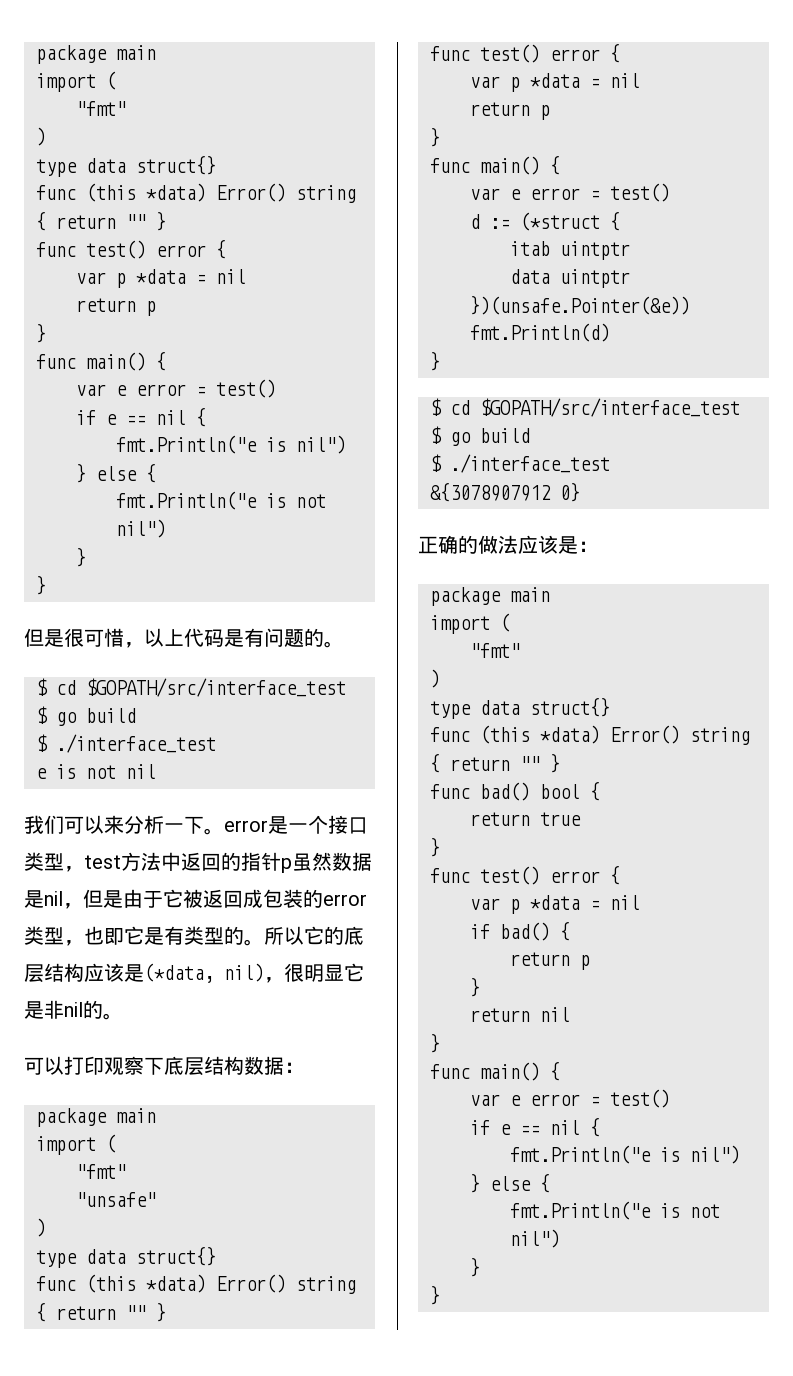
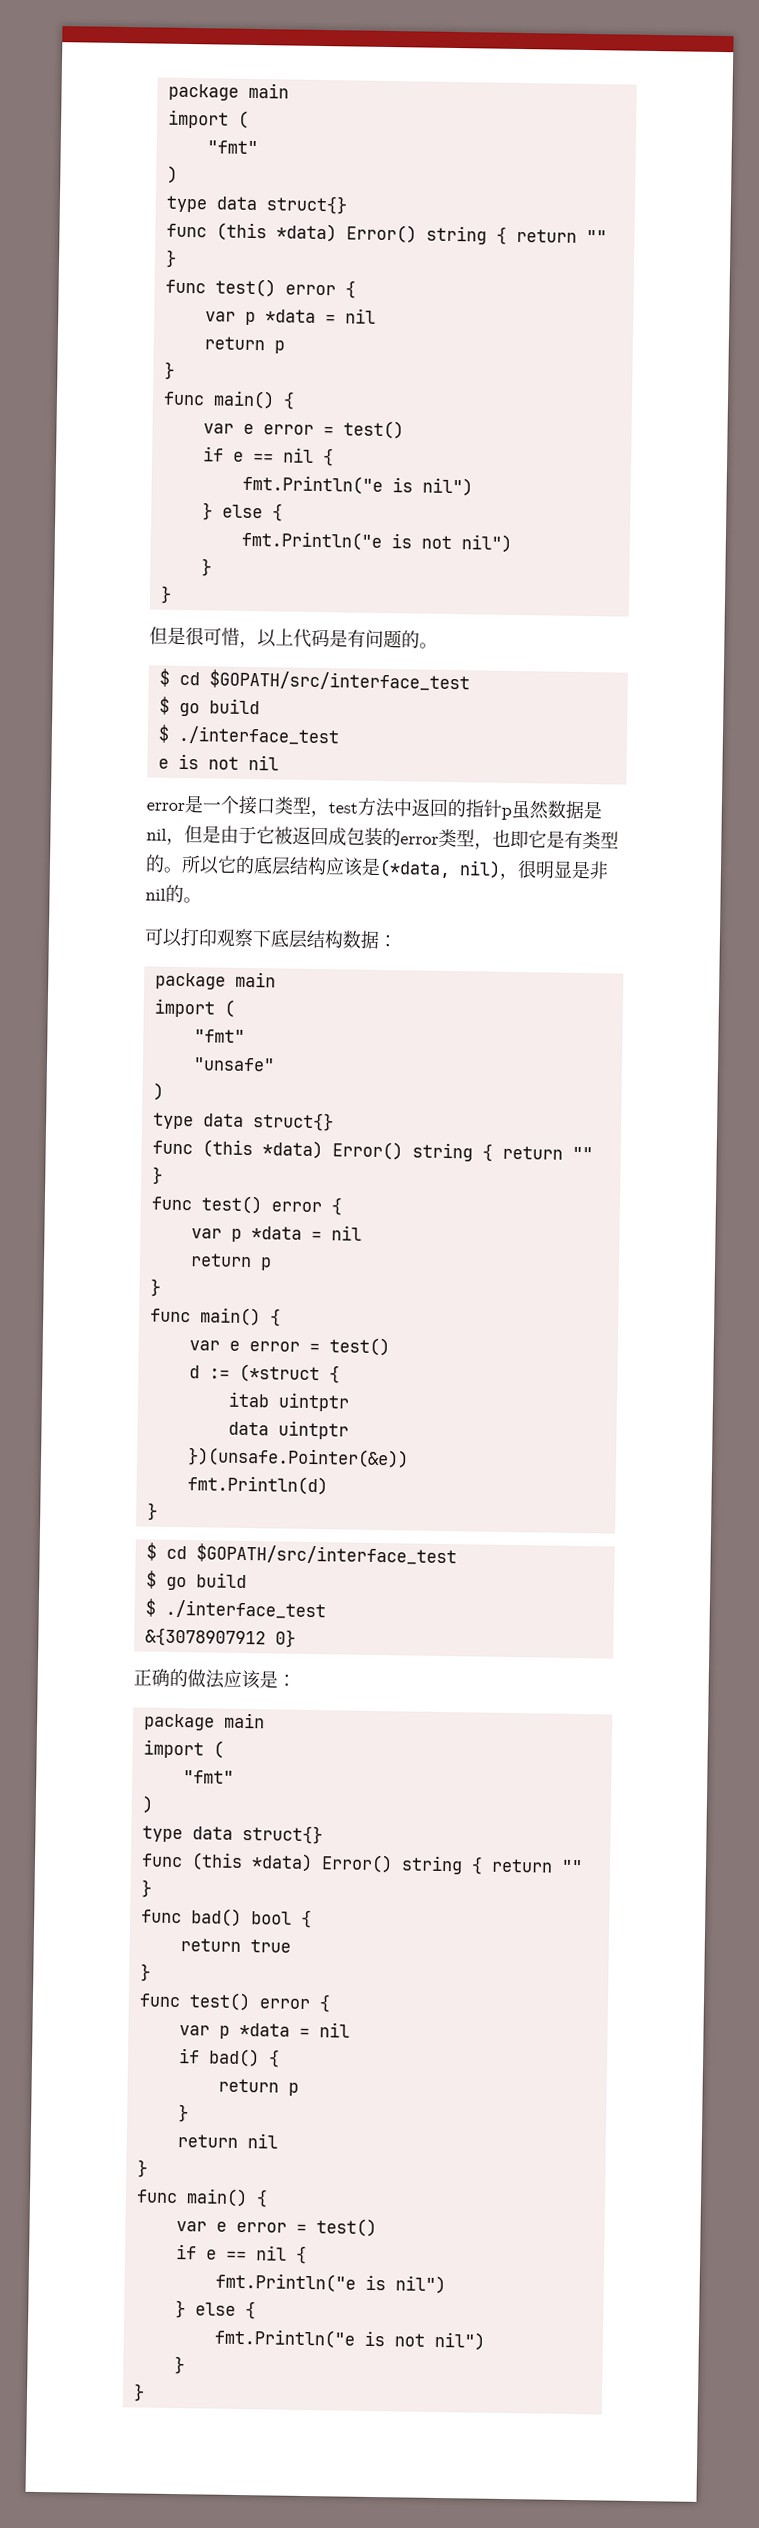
[24,815,224,835] 我们可以来分析一下。 -> (279, 762) none
[344,963,364,982] 它 -> (573, 869) none

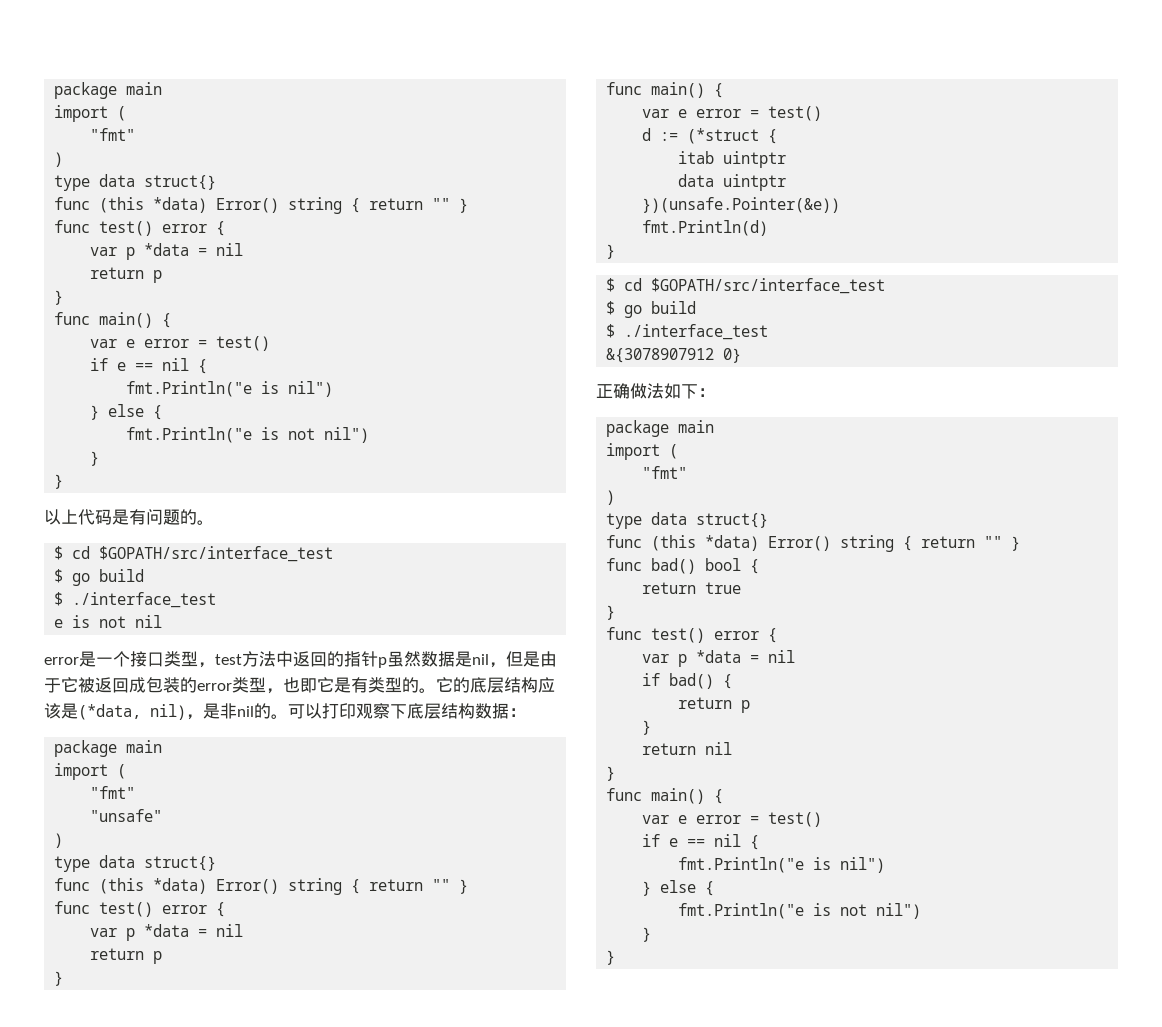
[149,626,258,649] 但是很可惜， -> (64, 481) none
[181,854,220,875] 所以 -> (436, 690) none
[517,860,573,879] 很明显 -> (203, 717) none
(202, 900) // -> (288, 716) none
[169,1668,278,1690] 的做法应该是 -> [630,383,698,399] 做法如下

